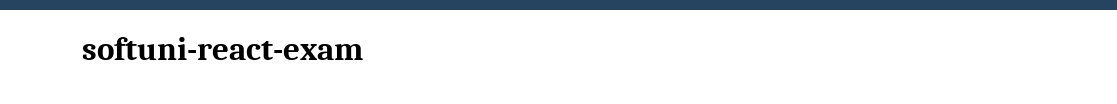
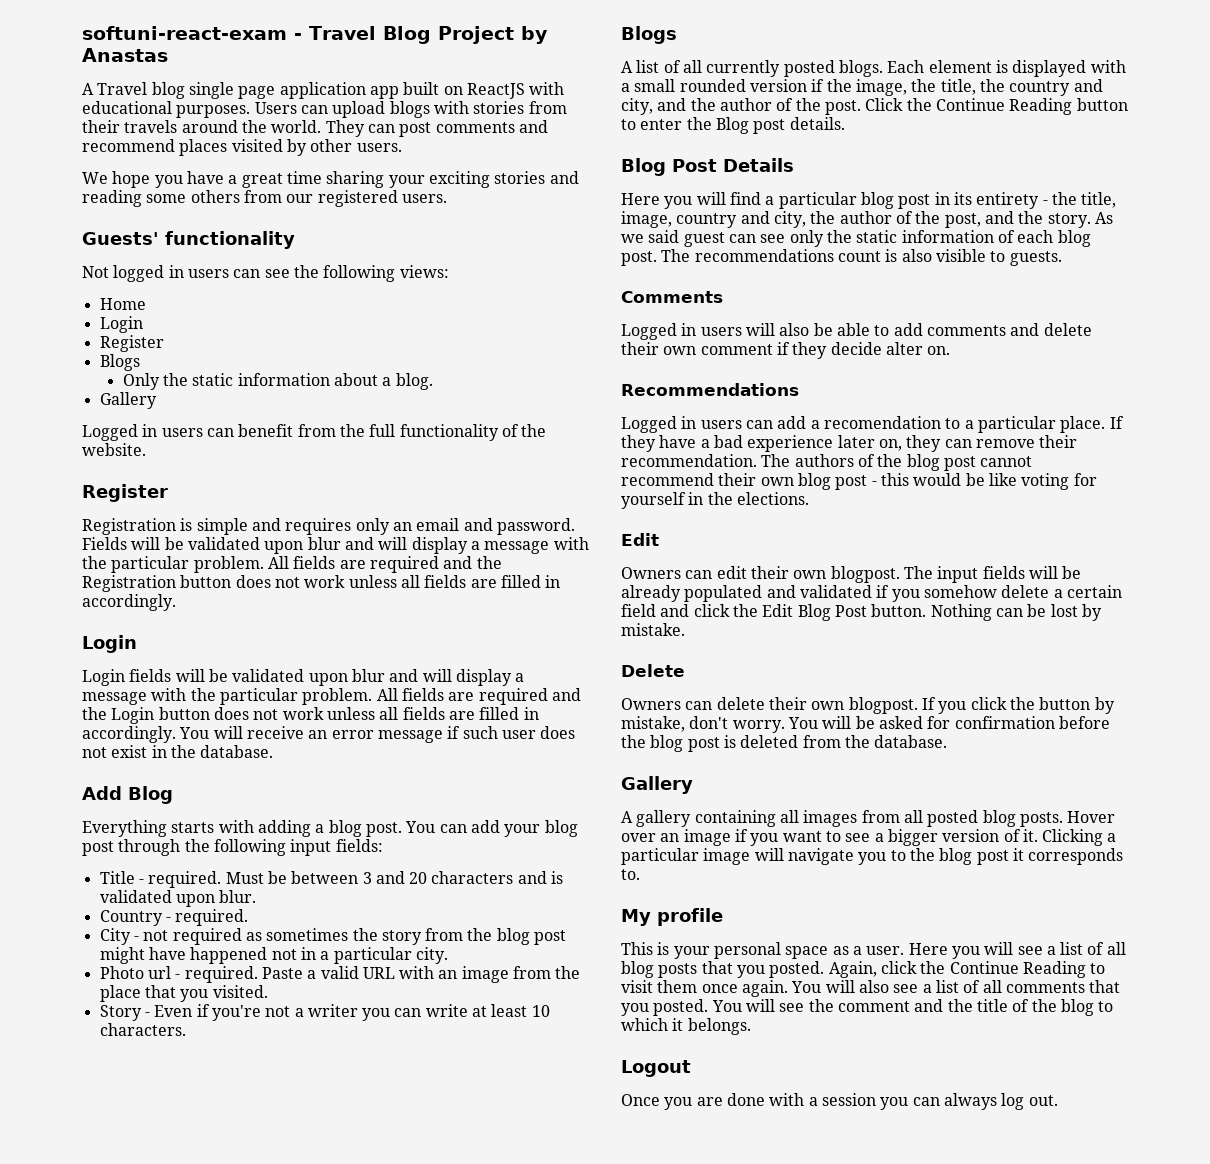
(363, 48) none -> [294,26,548,44] [82,48,168,62] [82,82,565,99] [82,101,567,118] [82,120,548,137] [82,139,402,156] [82,171,579,188] [82,190,447,207] [82,231,295,249] [82,265,449,282] [99,298,146,310] [99,316,143,333] [99,335,164,352] [99,354,140,371] [122,373,433,390] [99,392,157,409] [82,424,547,441] [82,443,146,456] [82,484,168,502] [82,518,575,535] [82,537,589,554] [82,556,502,573] [82,575,561,592] [82,594,176,611] [82,635,137,653] [82,669,525,686] [82,688,581,705] [82,707,539,724] [82,726,576,743] [82,745,274,758] [82,786,173,804] [82,820,578,837] [82,839,383,856] [99,871,564,888] [99,890,257,907] [99,909,249,926] [99,928,567,945] [99,947,448,964] [99,966,581,983] [99,985,268,1002] [99,1004,550,1021] [99,1023,186,1036] [621,26,677,44] [621,60,1126,77] [621,79,1103,96] [621,98,1128,115] [621,117,845,134] [621,158,794,176] [621,192,1117,209] [621,211,1113,228] [621,230,1091,247] [621,249,1062,266] [621,291,723,303] [621,323,1092,340] [621,342,951,359] [621,383,799,396] [621,416,1124,433] [621,435,1078,452] [621,454,1033,471] [621,473,1097,490] [621,492,809,509] [621,533,659,546] [621,566,1082,583] [621,585,1122,602] [621,604,1102,621] [621,623,685,636] [621,664,685,677] [621,697,1115,714] [621,716,1110,733] [621,735,948,752] [621,776,693,794] [621,810,1116,827] [621,829,1117,846] [621,848,1124,865] [621,869,640,880] [621,908,723,926] [621,942,1126,959] [621,961,1106,978] [621,980,1121,997] [621,999,1114,1016] [621,1018,751,1035] [621,1060,691,1077] [621,1093,1058,1110] - Travel Blog Project by Anastas // A Travel blog single page application app built on ReactJS with educational purposes. Users can upload blogs with stories from their travels around the world. They can post comments and recommend places visited by other users. // We hope you have a great time sharing your exciting stories and reading some others from our registered users. // Guests' functionality // Not logged in users can see the following views: // Home // Login // Register // Blogs // Only the static information about a blog. // Gallery // Logged in users can benefit from the full functionality of the website. // Register // Registration is simple and requires only an email and password. Fields will be validated upon blur and will display a message with the particular problem. All fields are required and the Registration button does not work unless all fields are filled in accordingly. // Login // Login fields will be validated upon blur and will display a message with the particular problem. All fields are required and the Login button does not work unless all fields are filled in accordingly. You will receive an error message if such user does not exist in the database. // Add Blog // Everything starts with adding a blog post. You can add your blog post through the following input fields: // Title - required. Must be between 3 and 20 characters and is validated upon blur. // Country - required. // City - not required as sometimes the story from the blog post might have happened not in a particular city. // Photo url - required. Paste a valid URL with an image from the place that you visited. // Story - Even if you're not a writer you can write at least 10 characters. // Blogs // A list of all currently posted blogs. Each element is displayed with a small rounded version if the image, the title, the country and city, and the author of the post. Click the Continue Reading button to enter the Blog post details. // Blog Post Details // Here you will find a particular blog post in its entirety - the title, image, country and city, the author of the post, and the story. As we said guest can see only the static information of each blog post. The recommendations count is also visible to guests. // Comments // Logged in users will also be able to add comments and delete their own comment if they decide alter on. // Recommendations // Logged in users can add a recomendation to a particular place. If they have a bad experience later on, they can remove their recommendation. The authors of the blog post cannot recommend their own blog post - this would be like voting for yourself in the elections. // Edit // Owners can edit their own blogpost. The input fields will be already populated and validated if you somehow delete a certain field and click the Edit Blog Post button. Nothing can be lost by mistake. // Delete // Owners can delete their own blogpost. If you click the button by mistake, don't worry. You will be asked for confirmation before the blog post is deleted from the database. // Gallery // A gallery containing all images from all posted blog posts. Hover over an image if you want to see a bigger version of it. Clicking a particular image will navigate you to the blog post it corresponds to. // My profile // This is your personal space as a user. Here you will see a list of all blog posts that you posted. Again, click the Continue Reading to visit them once again. You will also see a list of all comments that you posted. You will see the comment and the title of the blog to which it belongs. // Logout // Once you are done with a session you can always log out.

